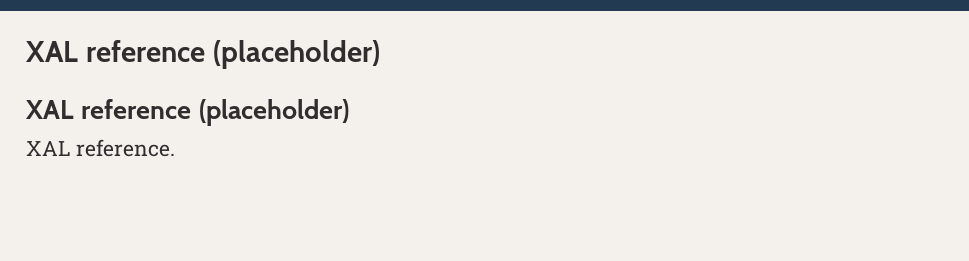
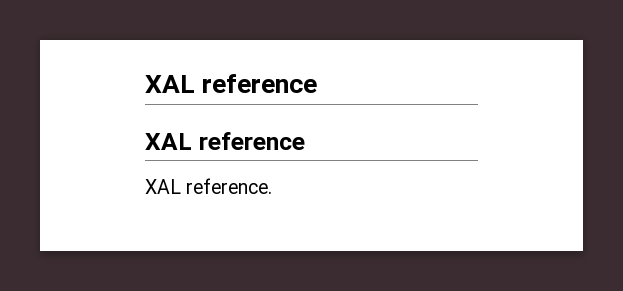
[25,40,380,69] [25,99,349,126] XAL reference (placeholder) // XAL reference (placeholder) -> [145,74,318,93] [145,132,305,150] XAL reference // XAL reference

